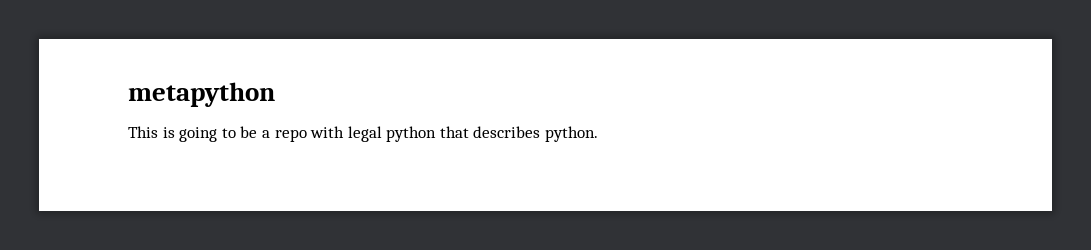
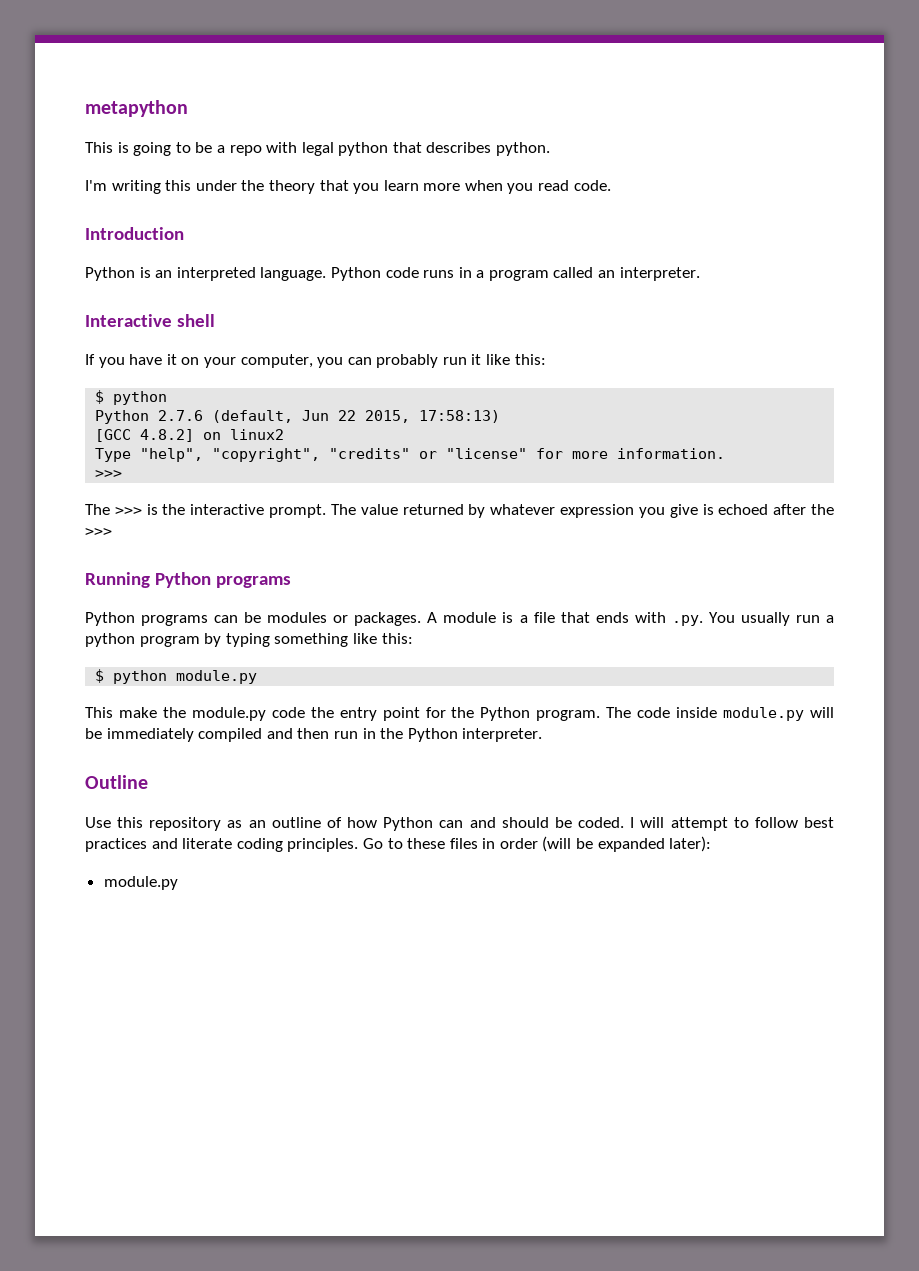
(599, 134) none -> [85,180,611,194] [85,227,184,240] [85,267,700,281] [85,314,215,327] [85,354,546,368] [95,390,168,405] [95,410,501,424] [95,429,285,442] [95,448,726,462] [95,470,123,478] [85,504,835,518] [85,528,112,536] [85,572,291,588] [85,612,834,626] [85,633,413,647] [95,669,258,684] [85,707,834,721] [85,728,543,742] [85,775,148,789] [85,817,834,831] [85,836,712,852] [103,876,178,890] // I'm writing this under the theory that you learn more when you read code. // Introduction // Python is an interpreted language. Python code runs in a program called an interpreter. // Interactive shell // If you have it on your computer, you can probably run it like this: // $ python // Python 2.7.6 (default, Jun 22 2015, 17:58:13) // [GCC 4.8.2] on linux2 // Type "help", "copyright", "credits" or "license" for more information. // >>> // The >>> is the interactive prompt. The value returned by whatever expression you give is echoed after the >>> // Running Python programs // Python programs can be modules or packages. A module is a file that ends with .py. You usually run a python program by typing something like this: // $ python module.py // This make the module.py code the entry point for the Python program. The code inside module.py will be immediately compiled and then run in the Python interpreter. // Outline // Use this repository as an outline of how Python can and should be coded. I will attempt to follow best practices and literate coding principles. Go to these files in order (will be expanded later): // module.py

